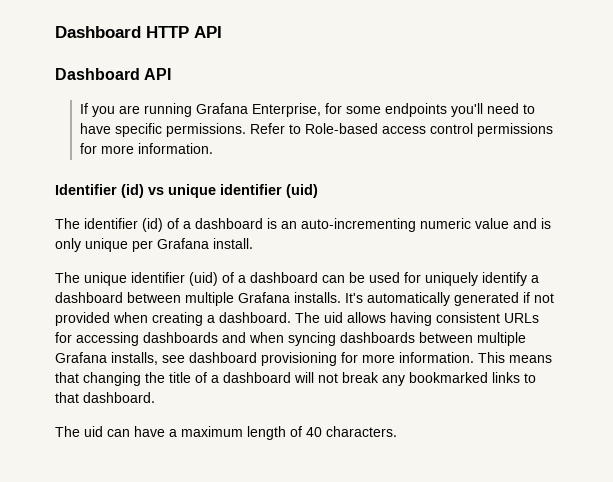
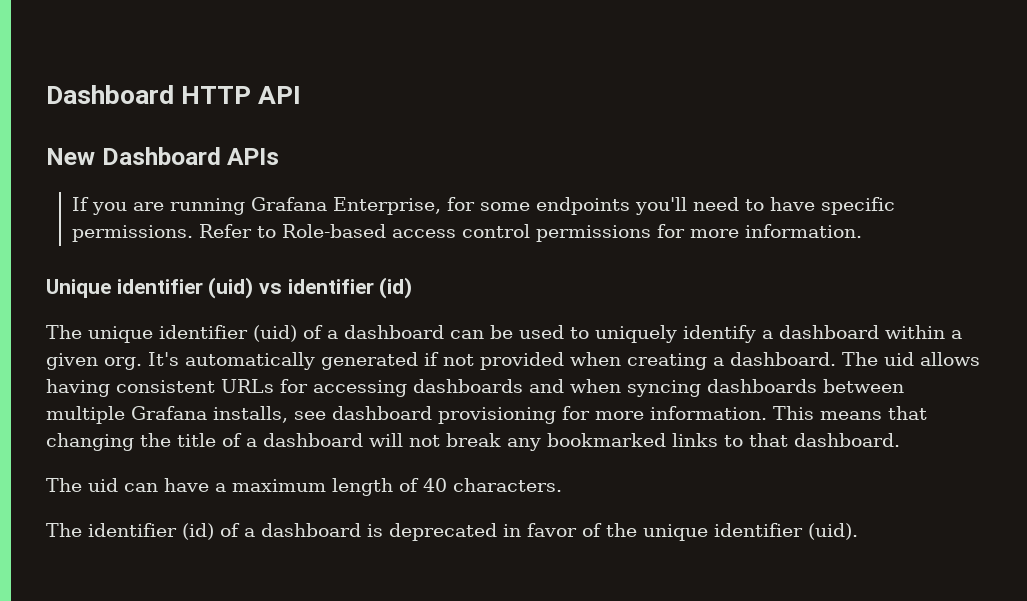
[55,68,172,80] Dashboard API -> [46,147,280,165] New Dashboard APIs
[55,184,318,198] [55,218,551,232] [55,238,253,252] Identifier (id) vs unique identifier (uid) // The identifier (id) of a dashboard is an auto-incrementing numeric value and is only unique per Grafana install. -> [46,277,413,299] Unique identifier (uid) vs identifier (id)
[404,272,421,283] for -> [570,327,589,339] to
[127,292,341,306] between multiple Grafana installs. -> [885,325,962,339] [46,353,142,370] within a given org.
(397, 431) none -> [46,523,858,541] // The identifier (id) of a dashboard is deprecated in favor of the unique identifier (uid).

